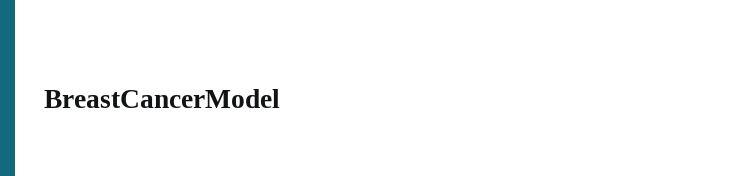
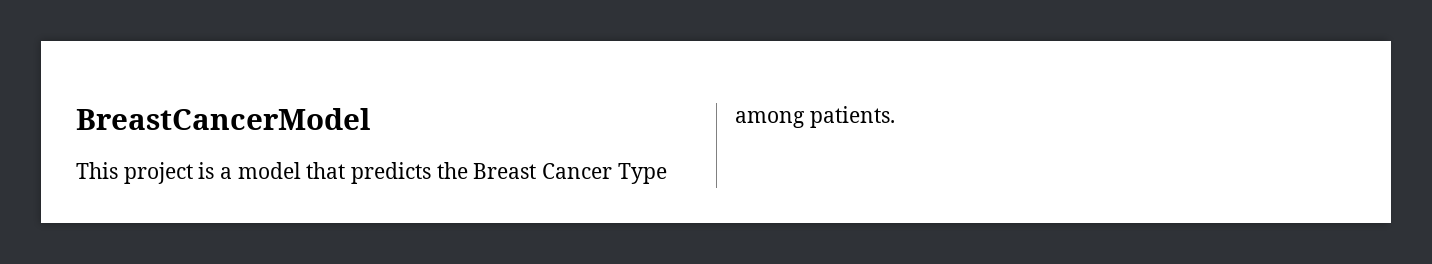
(280, 98) none -> [76,162,667,184] [735,106,895,128] // This project is a model that predicts the Breast Cancer Type among patients.

